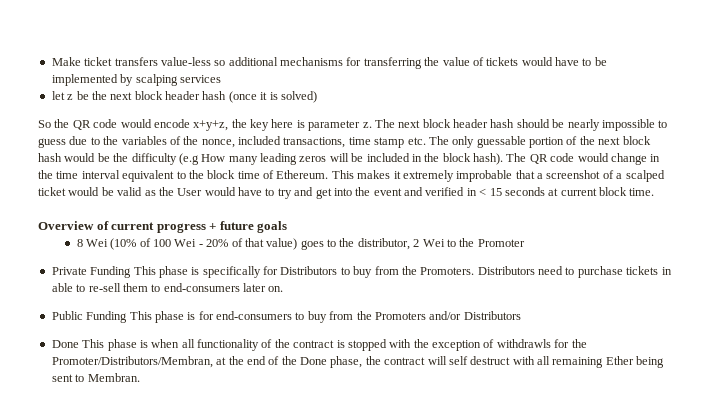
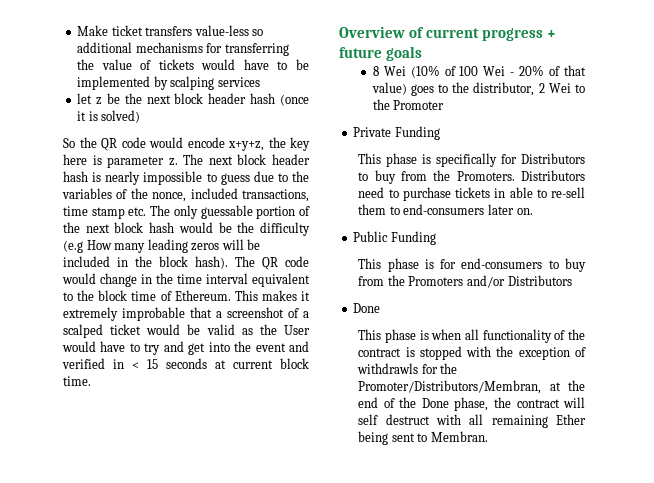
[516,119,565,128] should be -> [92,172,102,182] is
(132, 272) none -> (440, 133) //
(128, 317) none -> (436, 238) //
(79, 344) none -> (381, 308) //

